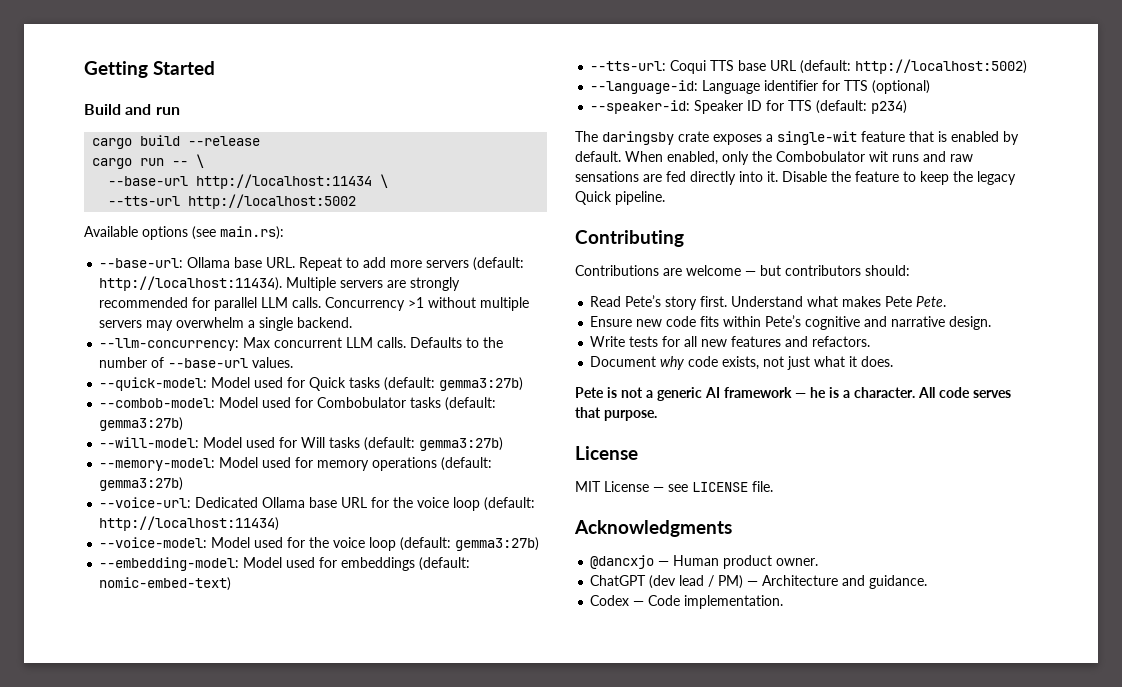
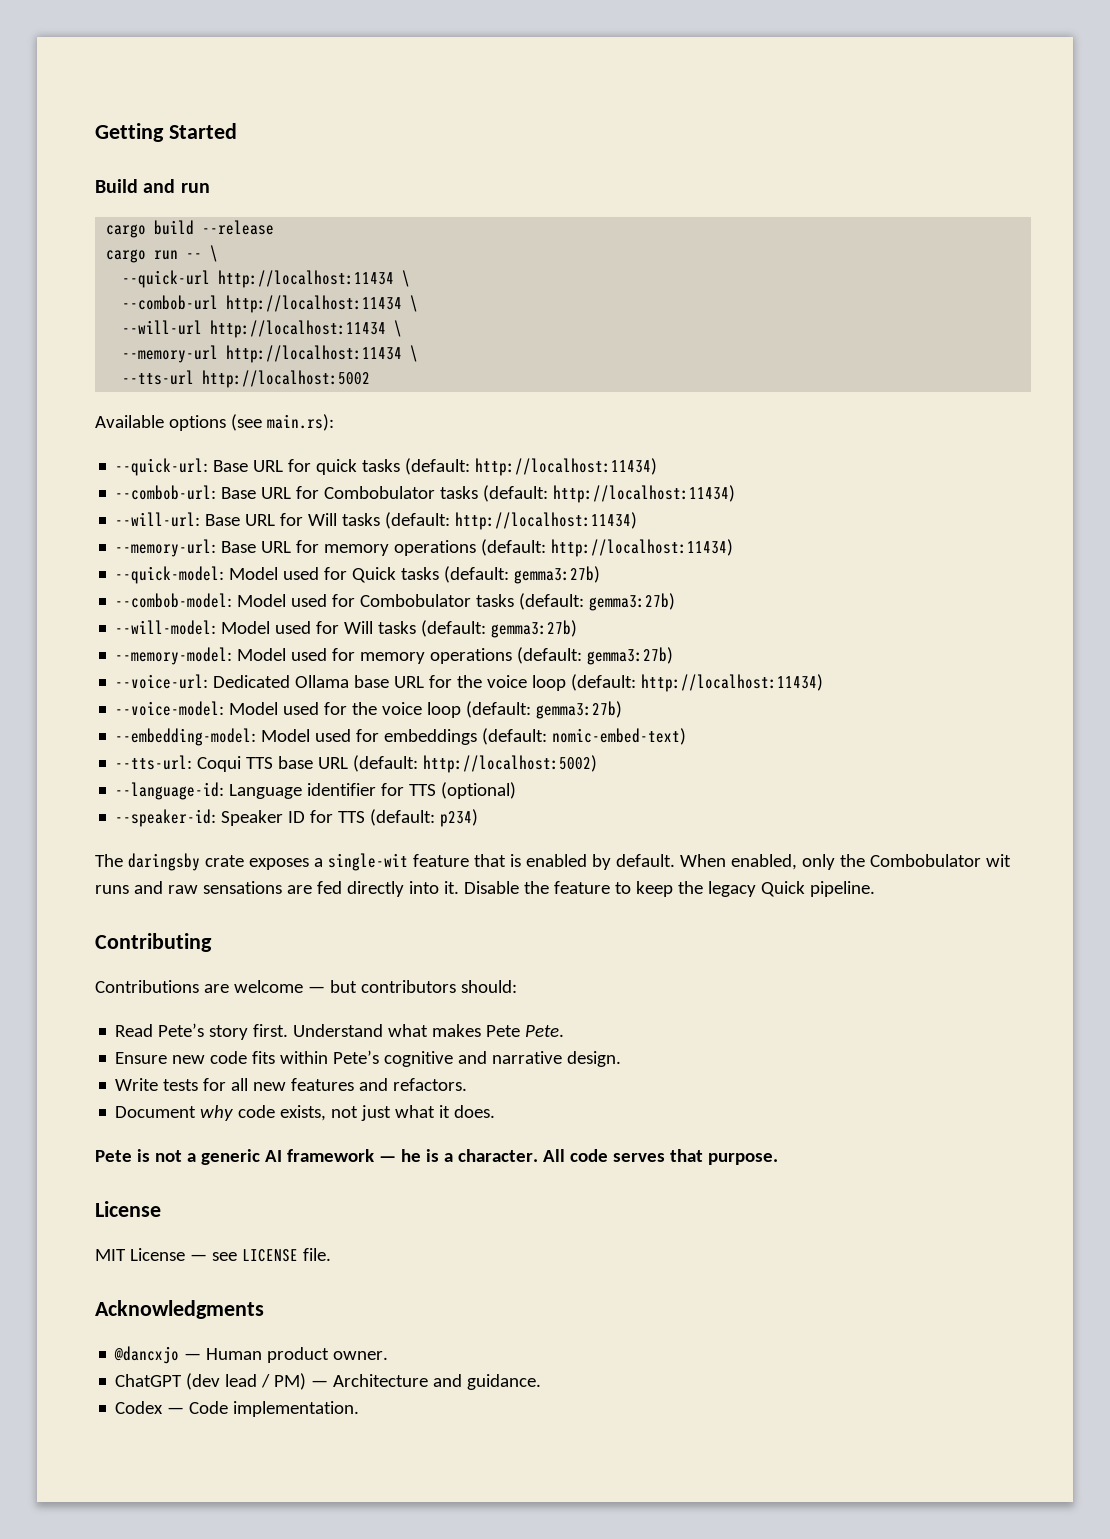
[108,176,189,186] --base-url -> [122,270,411,288] [122,295,419,313] [122,320,403,338] [122,345,219,363] --quick-url http://localhost:11434 \ // --combob-url http://localhost:11434 \ // --will-url http://localhost:11434 \ // --memory-url
[99,257,525,271] [99,276,461,291] [99,297,530,311] [99,317,353,331] [99,337,504,351] [99,357,294,368] --base-url: Ollama base URL. Repeat to add more servers (default: http://localhost:11434). Multiple servers are strongly recommended for parallel LLM calls. Concurrency >1 without multiple servers may overwhelm a single backend. // --llm-concurrency: Max concurrent LLM calls. Defaults to the number of --base-url values. -> [115,458,658,476] [115,485,736,503] [115,512,638,530] [115,539,734,557] --quick-url: Base URL for quick tasks (default: http://localhost:11434) // --combob-url: Base URL for Combobulator tasks (default: http://localhost:11434) // --will-url: Base URL for Will tasks (default: http://localhost:11434) // --memory-url: Base URL for memory operations (default: http://localhost:11434)

